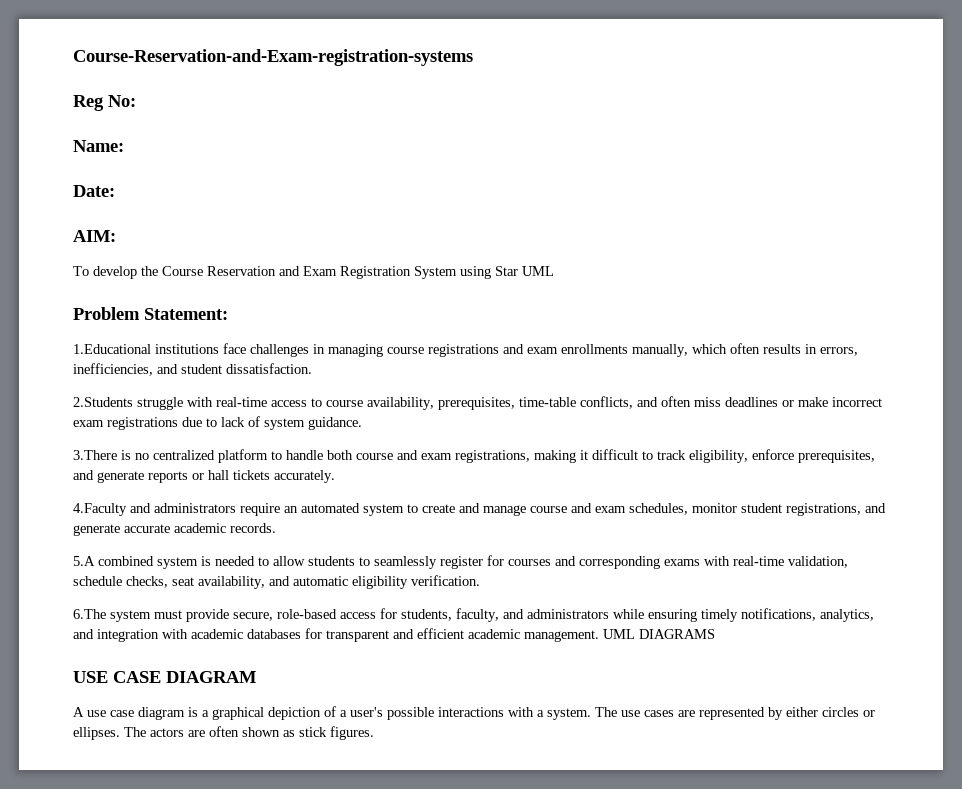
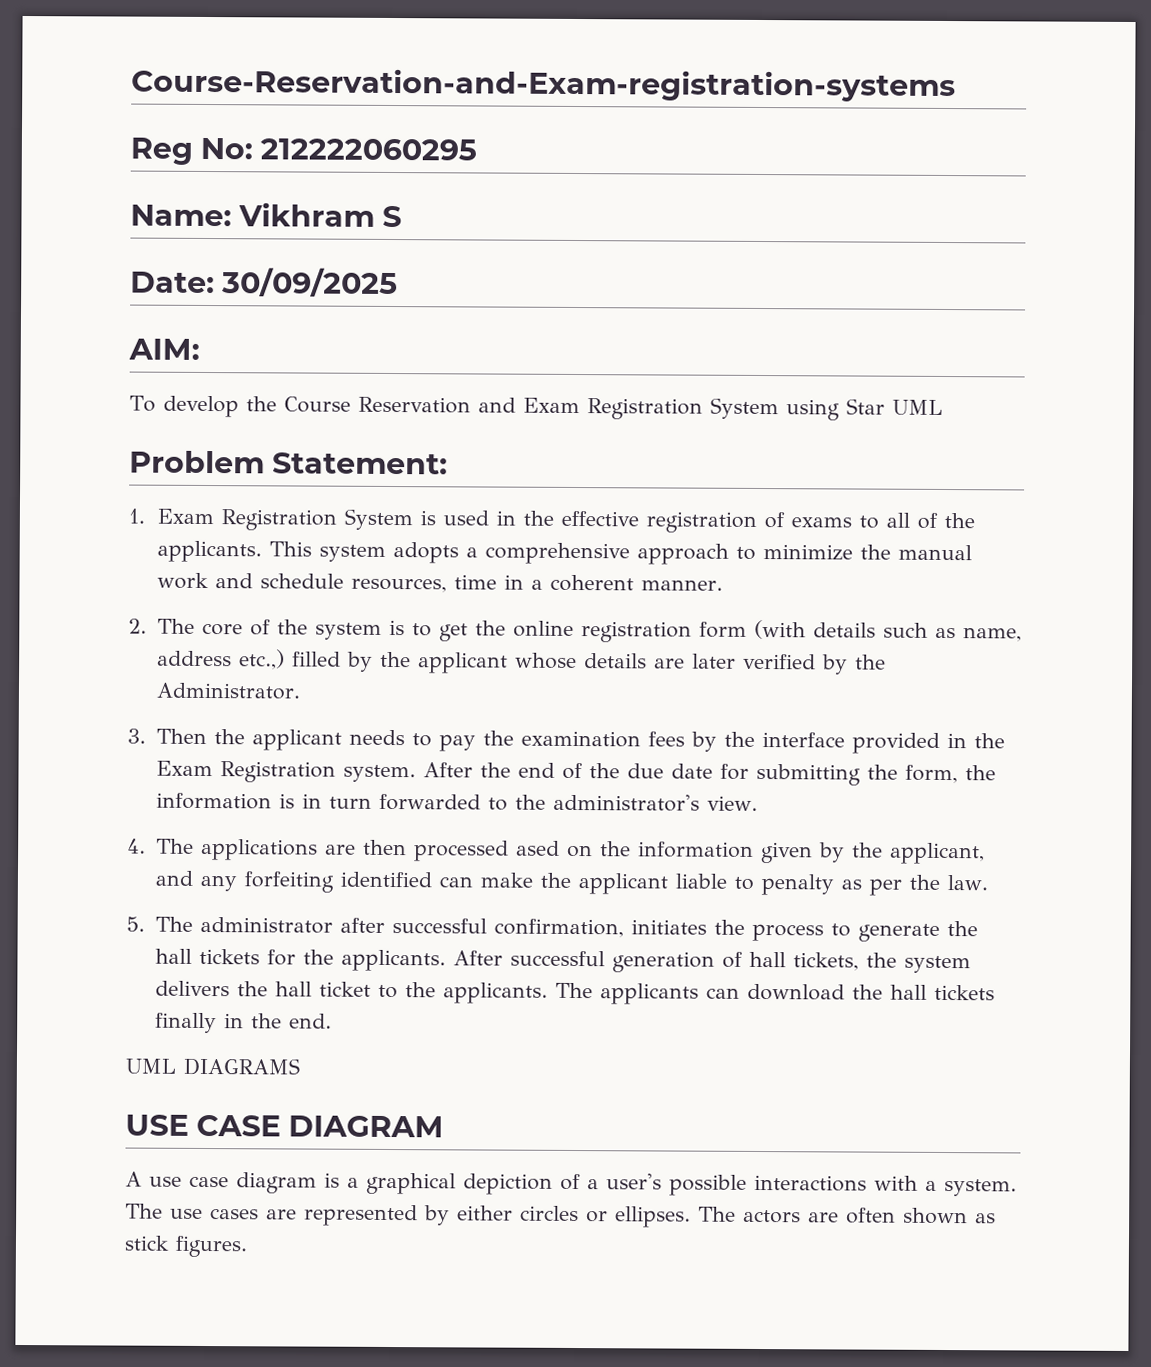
(136, 101) none -> [260,138,478,161] 212222060295
(124, 146) none -> [238,202,403,228] Vikhram S
(115, 191) none -> [221,267,399,298] 30/09/2025
[73,343,858,357] [73,363,312,376] [73,396,882,410] [73,416,362,430] [73,449,875,463] [73,470,335,483] [73,503,886,516] [73,523,276,536] [73,555,848,569] [73,575,480,589] [73,608,874,622] [73,628,599,642] 1.Educational institutions face challenges in managing course registrations and exam enrollments manually, which often results in errors, inefficiencies, and student dissatisfaction. // 2.Students struggle with real-time access to course availability, prerequisites, time-table conflicts, and often miss deadlines or make incorrect exam registrations due to lack of system guidance. // 3.There is no centralized platform to handle both course and exam registrations, making it difficult to track eligibility, enforce prerequisites, and generate reports or hall tickets accurately. // 4.Faculty and administrators require an automated system to create and manage course and exam schedules, monitor student registrations, and generate accurate academic records. // 5.A combined system is needed to allow students to seamlessly register for courses and corresponding exams with real-time validation, schedule checks, seat availability, and automatic eligibility verification. // 6.The system must provide secure, role-based access for students, faculty, and administrators while ensuring timely notifications, analytics, and integration with academic databases for transparent and efficient academic management. -> [128,508,976,533] [157,540,973,565] [157,572,724,593] [128,618,1023,643] [157,649,887,675] [156,682,301,700] [127,728,1006,754] [156,760,997,786] [156,792,759,812] [127,838,986,865] [155,870,989,896] [126,916,979,942] [155,948,972,974] [155,980,996,1005] [155,1012,333,1034] 1. Exam Registration System is used in the effective registration of exams to all of the applicants. This system adopts a comprehensive approach to minimize the manual work and schedule resources, time in a coherent manner. // 2. The core of the system is to get the online registration form (with details such as name, address etc.,) filled by the applicant whose details are later verified by the Administrator. // 3. Then the applicant needs to pay the examination fees by the interface provided in the Exam Registration system. After the end of the due date for submitting the form, the information is in turn forwarded to the administrator's view. // 4. The applications are then processed ased on the information given by the applicant, and any forfeiting identified can make the applicant liable to penalty as per the law. // 5. The administrator after successful confirmation, initiates the process to generate the hall tickets for the applicants. After successful generation of hall tickets, the system delivers the hall ticket to the applicants. The applicants can download the hall tickets finally in the end. //

